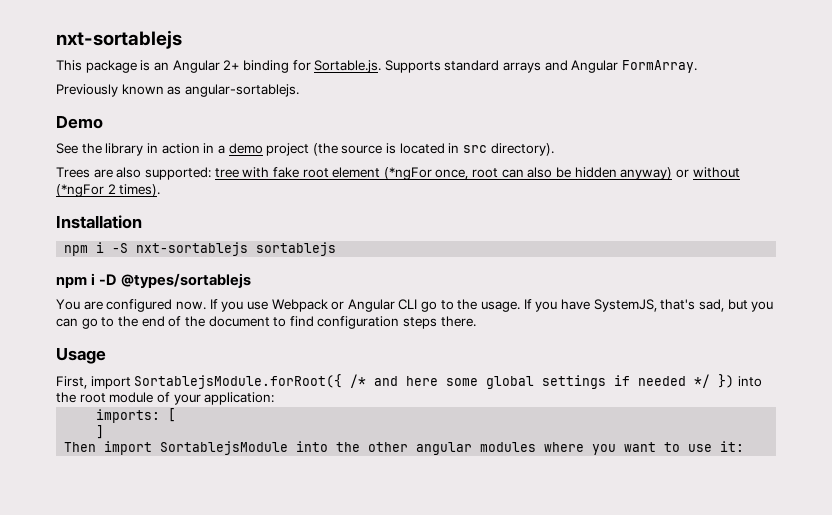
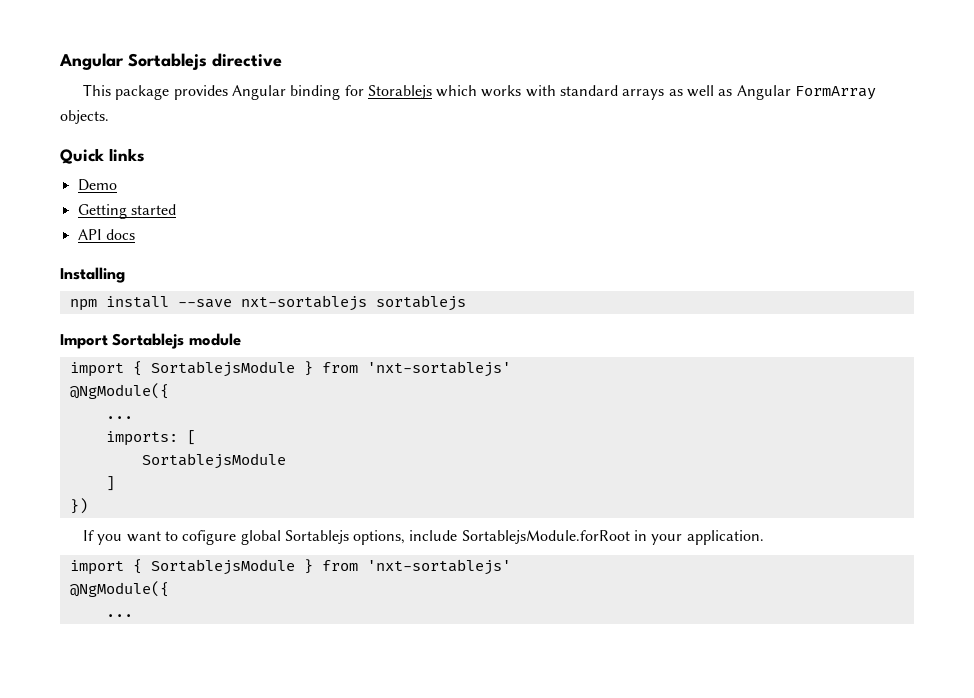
[56,30,182,49] nxt-sortablejs -> [59,53,282,70] Angular Sortablejs directive
[140,60,698,73] [56,84,299,97] [56,115,103,129] [56,143,554,156] [56,167,740,180] [56,184,161,197] [56,215,142,229] [64,242,129,256] is an Angular 2+ binding for Sortable.js. Supports standard arrays and Angular FormArray. // Previously known as angular-sortablejs. // Demo // See the library in action in a demo project (the source is located in src directory). // Trees are also supported: tree with fake root element (*ngFor once, root can also be hidden anyway) or without (*ngFor 2 times). // Installation // npm i -S -> [173,85,877,100] [60,110,109,124] [60,148,145,164] [77,179,117,191] [77,204,176,219] [77,229,135,240] [60,267,125,283] [69,296,232,311] provides Angular binding for Storablejs which works with standard arrays as well as Angular FormArray objects. // Quick links // Demo // Getting started // API docs // Installing // npm install --save
[56,273,252,288] [56,299,774,312] [56,316,476,329] [56,347,106,364] [56,374,762,389] [56,392,275,405] npm i -D @types/sortablejs // You are configured now. If you use Webpack or Angular CLI go to the usage. If you have SystemJS, that's sad, but you can go to the end of the document to find configuration steps there. // Usage // First, import SortablejsModule.forRoot({ /* and here some global settings if needed */ }) into the root module of your application: -> [60,333,241,349] [69,361,511,377] [69,383,169,399] [105,416,133,419] Import Sortablejs module // import { SortablejsModule } from 'nxt-sortablejs' // @NgModule({ // ...
(177, 415) none -> [141,453,286,469] // SortablejsModule
[64,441,745,455] Then import SortablejsModule into the other angular modules where you want to use it: -> [69,498,88,514] [82,530,764,545] [69,559,511,575] [69,581,169,597] [105,614,133,617] }) // If you want to cofigure global Sortablejs options, include SortablejsModule.forRoot in your application. // import { SortablejsModule } from 'nxt-sortablejs' // @NgModule({ // ...

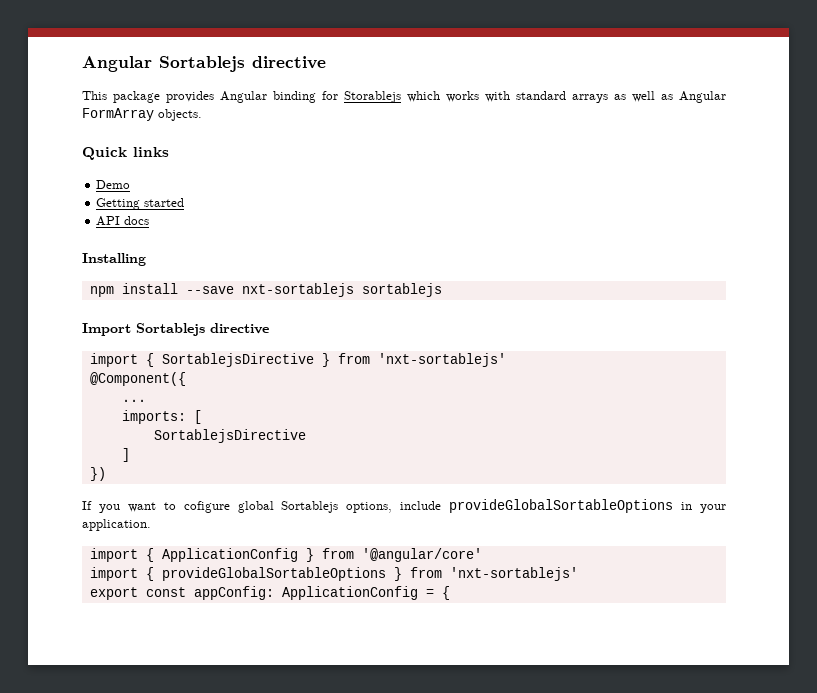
[188,333,241,346] [69,361,511,377] [69,383,169,399] module // import { SortablejsModule } from 'nxt-sortablejs' // @NgModule({ -> [210,323,269,334] [89,353,506,367] [89,372,186,386] directive // import { SortablejsDirective } from 'nxt-sortablejs' // @Component({
[141,453,286,469] SortablejsModule -> [153,429,306,443] SortablejsDirective
[461,530,630,544] SortablejsModule.forRoot -> [449,499,674,513] provideGlobalSortableOptions
[150,559,511,575] [69,581,169,597] [105,614,133,617] SortablejsModule } from 'nxt-sortablejs' // @NgModule({ // ... -> [161,548,482,562] [89,567,578,581] [89,586,450,600] ApplicationConfig } from '@angular/core' // import { provideGlobalSortableOptions } from 'nxt-sortablejs' // export const appConfig: ApplicationConfig = {

